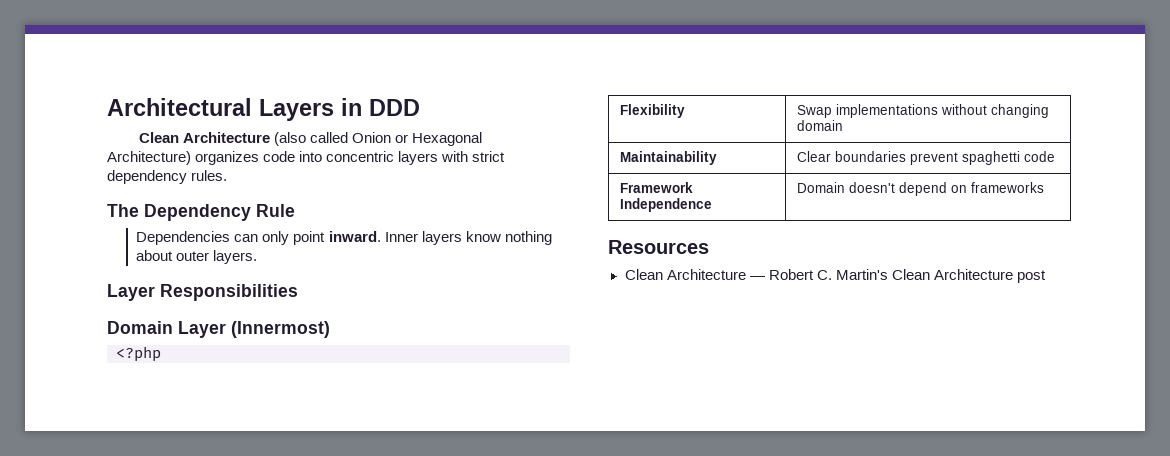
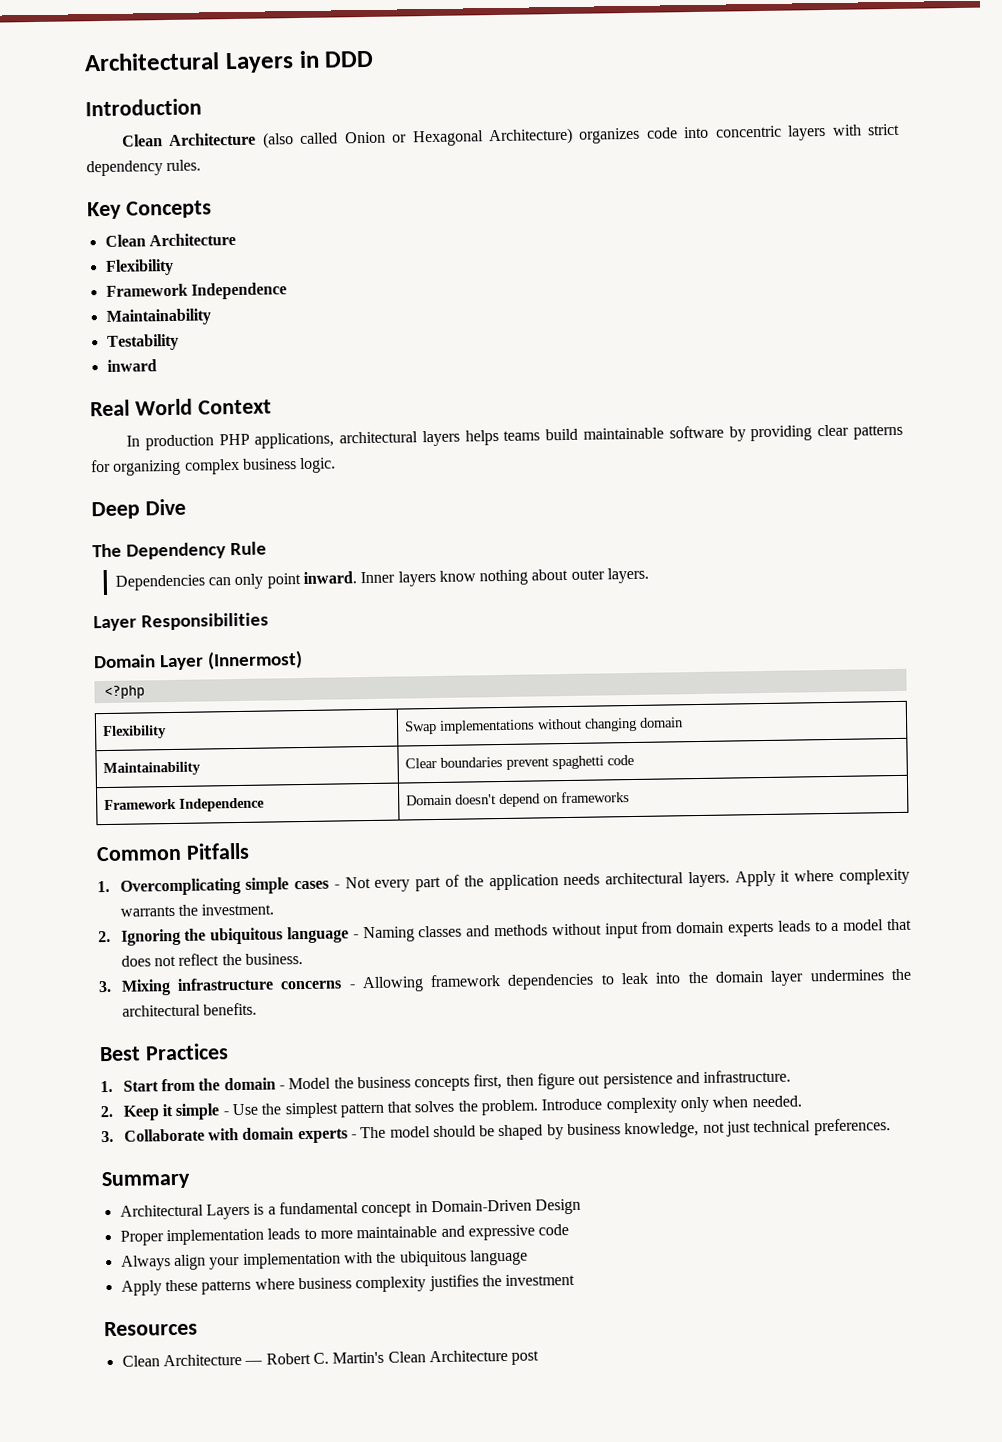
(420, 107) none -> [85,98,202,117] // Introduction
(228, 175) none -> [87,200,212,220] [104,232,236,247] [104,258,174,276] [105,282,287,300] [105,308,211,326] [106,333,179,351] [106,359,157,372] [90,398,272,417] [125,424,903,451] [90,457,337,476] [91,498,186,520] // Key Concepts // Clean Architecture // Flexibility // Framework Independence // Maintainability // Testability // inward // Real World Context // In production PHP applications, architectural layers helps teams build maintainable software by providing clear patterns for organizing complex business logic. // Deep Dive
(1044, 187) none -> [96,842,250,862] [97,868,910,896] [119,903,275,917] [98,918,913,946] [120,953,303,967] [98,968,912,996] [121,1002,257,1017] [99,1043,229,1062] [100,1069,792,1093] [100,1095,802,1121] [101,1118,891,1144] [101,1170,191,1190] [119,1198,582,1220] [119,1224,570,1246] [120,1249,528,1271] [120,1273,576,1296] // Common Pitfalls // 1. Overcomplicating simple cases - Not every part of the application needs architectural layers. Apply it where complexity warrants the investment. // 2. Ignoring the ubiquitous language - Naming classes and methods without input from domain experts leads to a model that does not reflect the business. // 3. Mixing infrastructure concerns - Allowing framework dependencies to leak into the domain layer undermines the architectural benefits. // Best Practices // 1. Start from the domain - Model the business concepts first, then figure out persistence and infrastructure. // 2. Keep it simple - Use the simplest pattern that solves the problem. Introduce complexity only when needed. // 3. Collaborate with domain experts - The model should be shaped by business knowledge, not just technical preferences. // Summary // Architectural Layers is a fundamental concept in Domain-Driven Design // Proper implementation leads to more maintainable and expressive code // Always align your implementation with the ubiquitous language // Apply these patterns where business complexity justifies the investment

